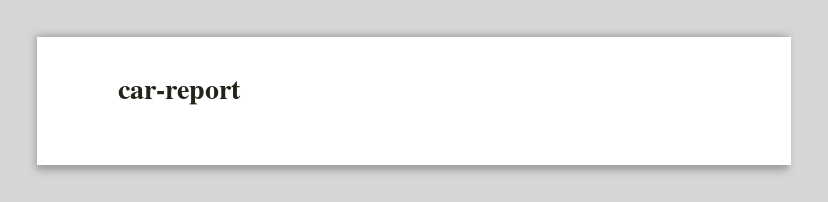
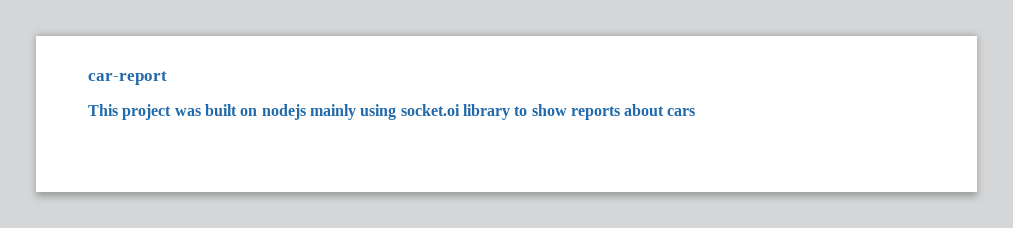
(241, 93) none -> [88,104,696,120] // This project was built on nodejs mainly using socket.oi library to show reports about cars

